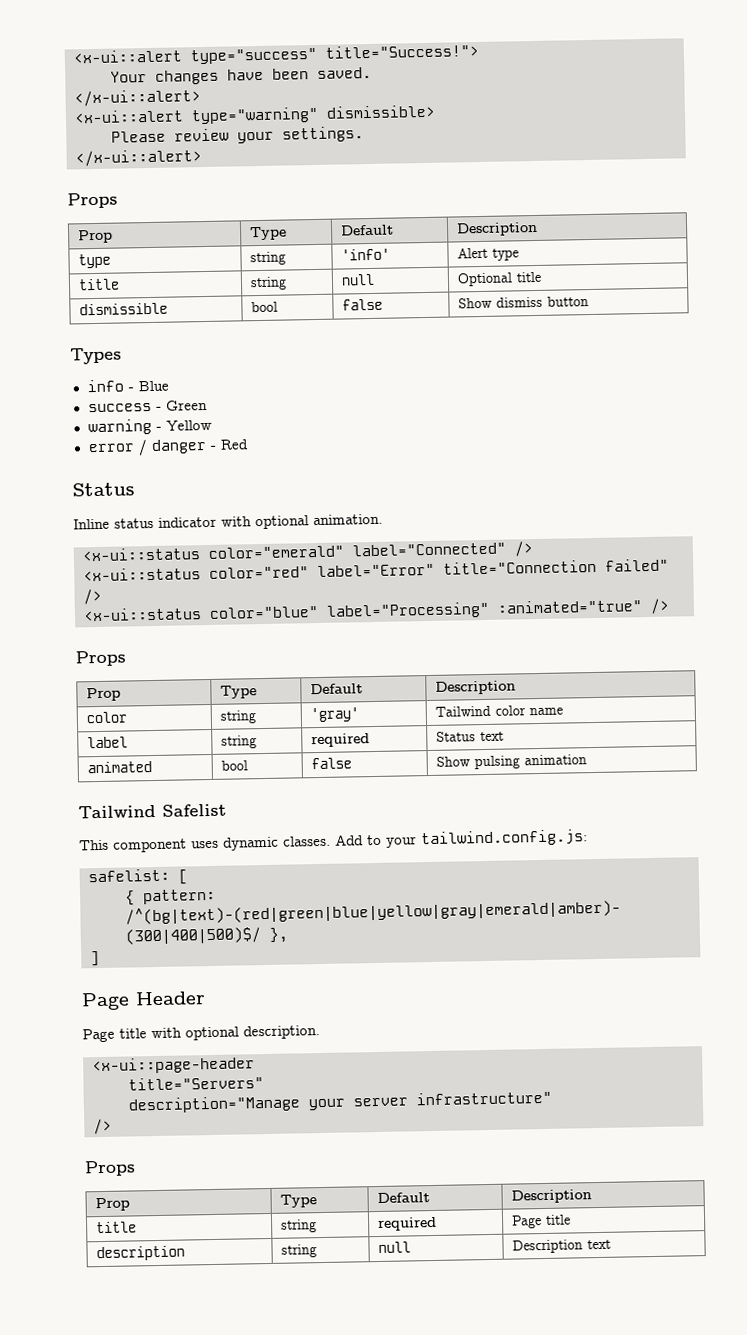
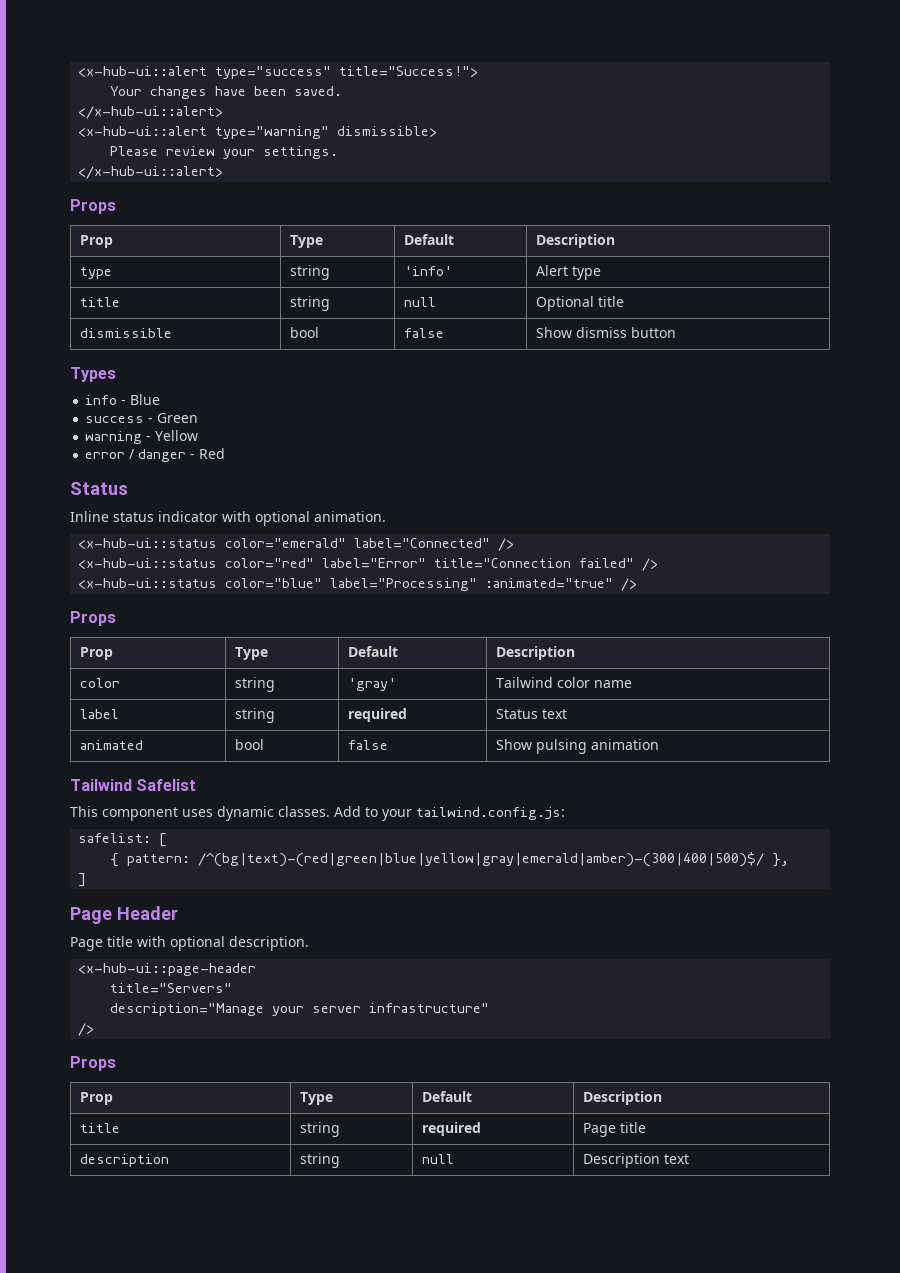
[73,49,182,64] <x-ui::alert -> [78,66,208,77] <x-hub-ui::alert
[74,89,201,107] [74,109,184,124] </x-ui::alert> // <x-ui::alert -> [78,106,224,119] [78,126,208,137] </x-hub-ui::alert> // <x-hub-ui::alert
[75,149,202,167] </x-ui::alert> -> [78,166,224,179] </x-hub-ui::alert>
[82,547,201,562] <x-ui::status -> [78,538,218,549] <x-hub-ui::status
[83,567,201,582] <x-ui::status -> [78,558,218,569] <x-hub-ui::status
[83,607,202,622] <x-ui::status -> [78,578,218,589] <x-hub-ui::status
[92,1056,255,1075] <x-ui::page-header -> [78,963,257,976] <x-hub-ui::page-header

